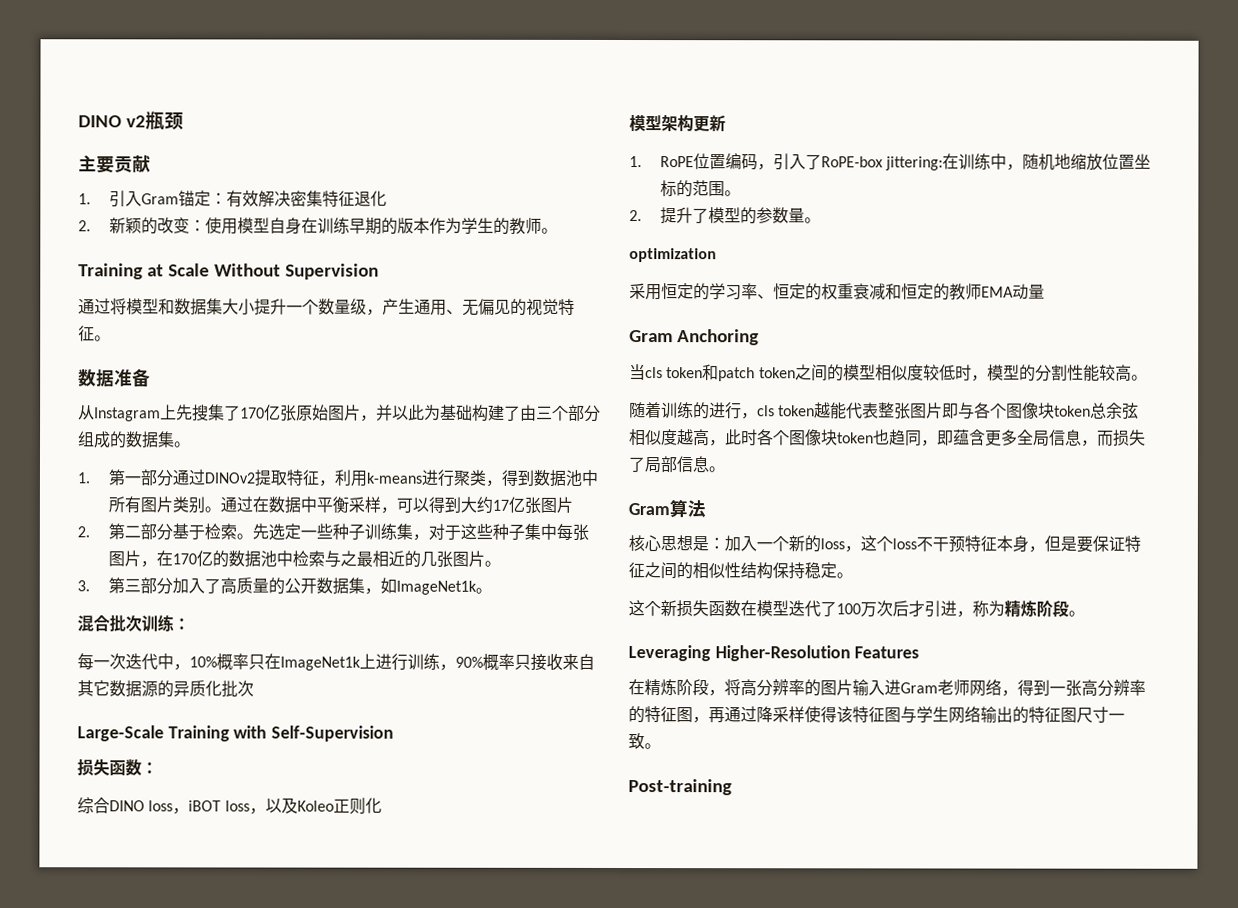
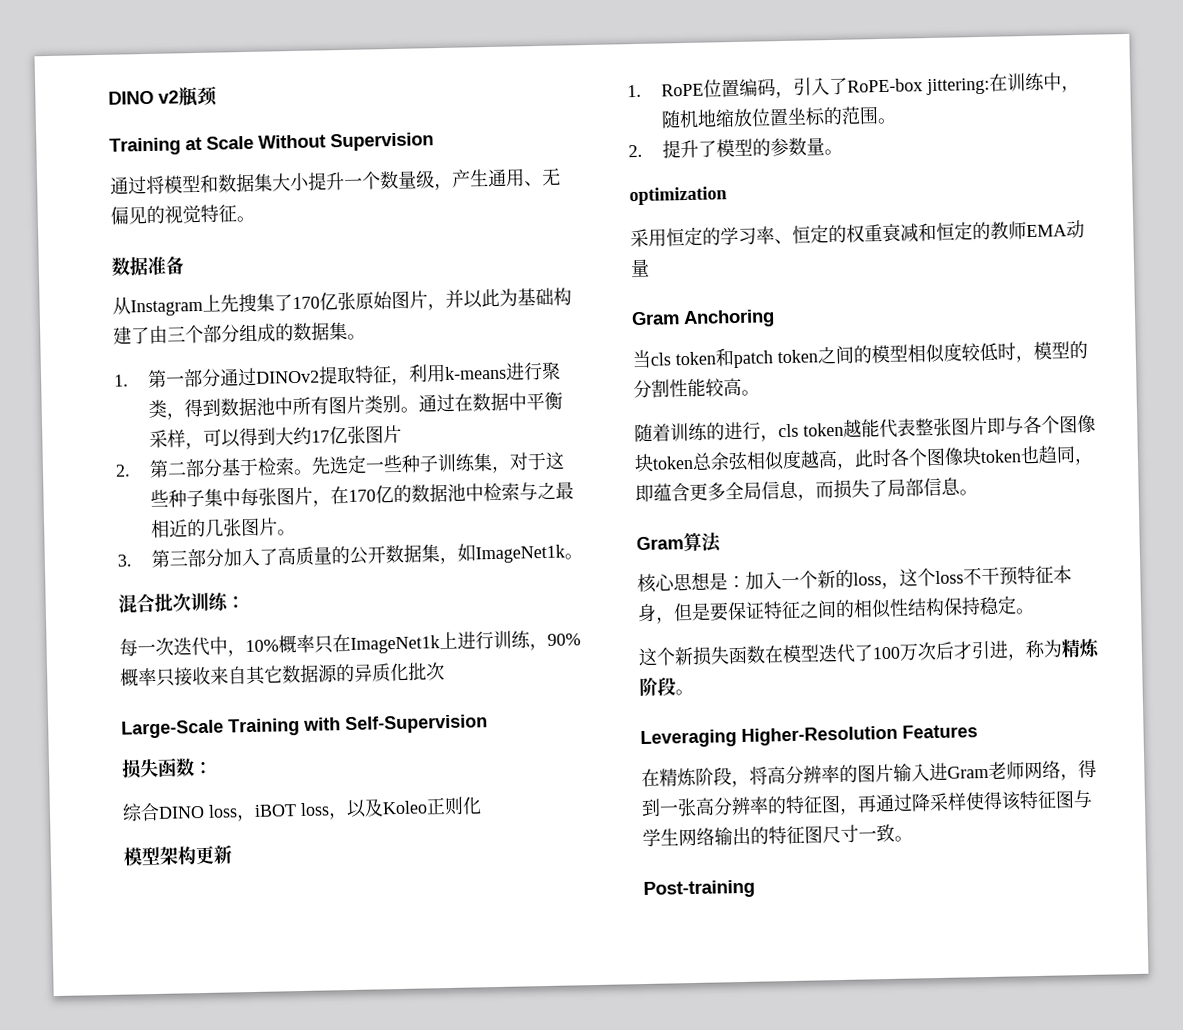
[78,154,151,174] [78,190,387,208] [78,217,558,235] // 主要贡献 // 1.引入Gram锚定：有效解决密集特征退化 // 2.新颖的改变：使用模型自身在训练早期的版本作为学生的教师。 -> (218, 96) none

